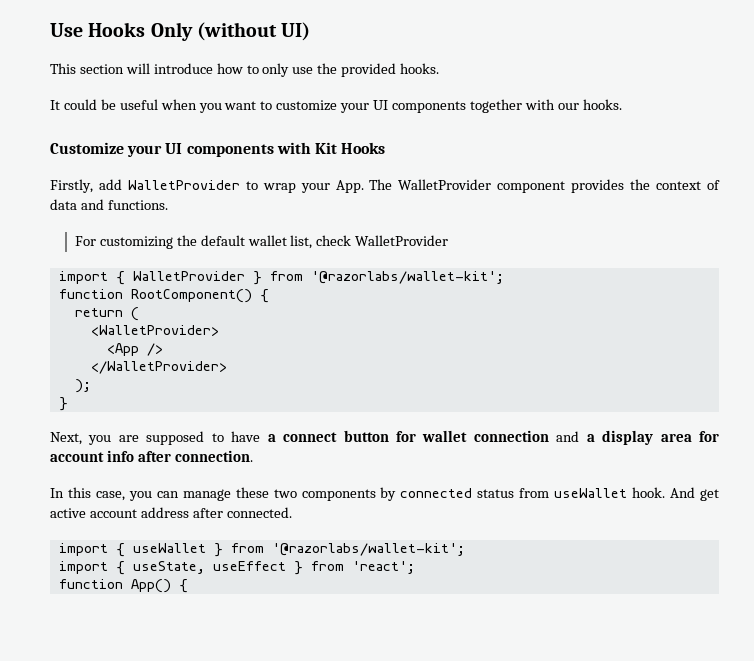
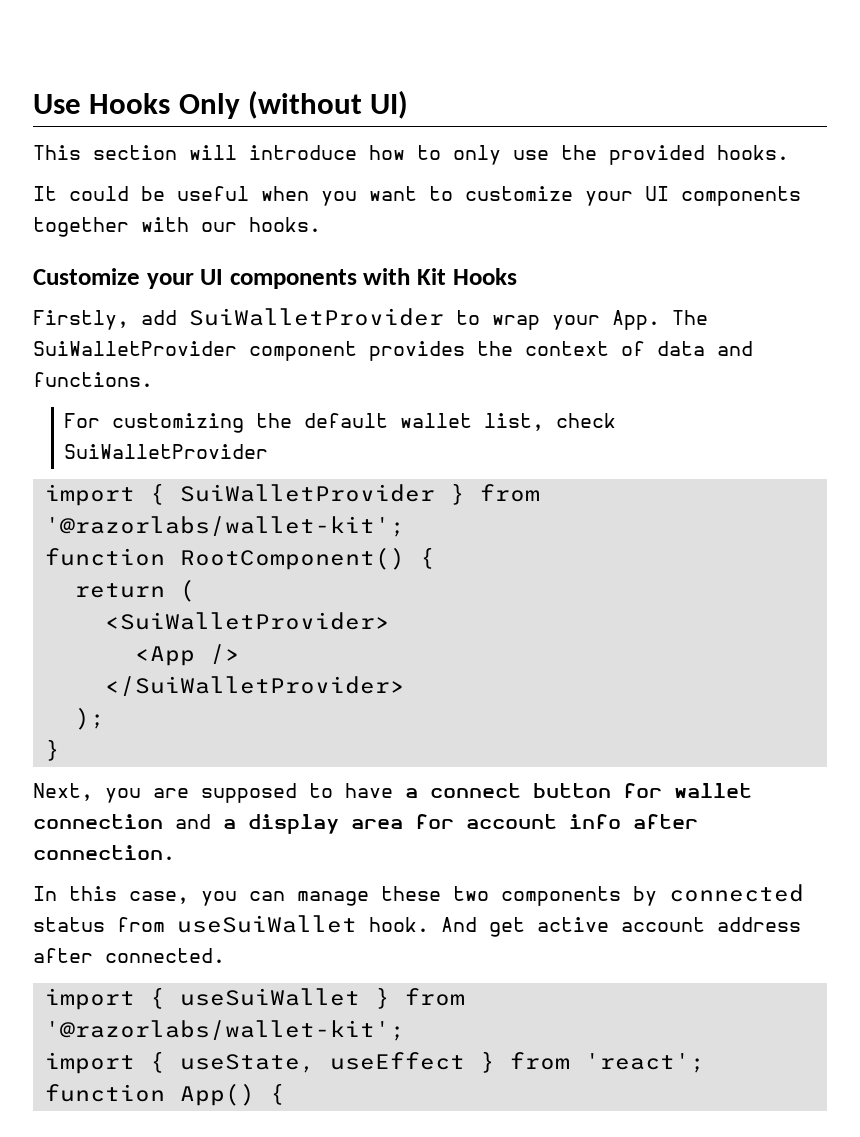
[127,180,240,190] WalletProvider -> [189,308,444,326] SuiWalletProvider
[398,179,492,190] WalletProvider -> [33,341,237,356] SuiWalletProvider
[355,235,449,246] [58,271,245,285] WalletProvider // import { WalletProvider -> [64,444,269,459] [44,483,435,506] SuiWalletProvider // import { SuiWalletProvider
[90,325,219,336] <WalletProvider> -> [104,612,390,630] <SuiWalletProvider>
[90,361,227,374] </WalletProvider> -> [104,676,405,696] </SuiWalletProvider>
[554,488,628,498] useWallet -> [177,915,357,933] useSuiWallet
[132,543,206,553] useWallet -> [179,988,360,1006] useSuiWallet

